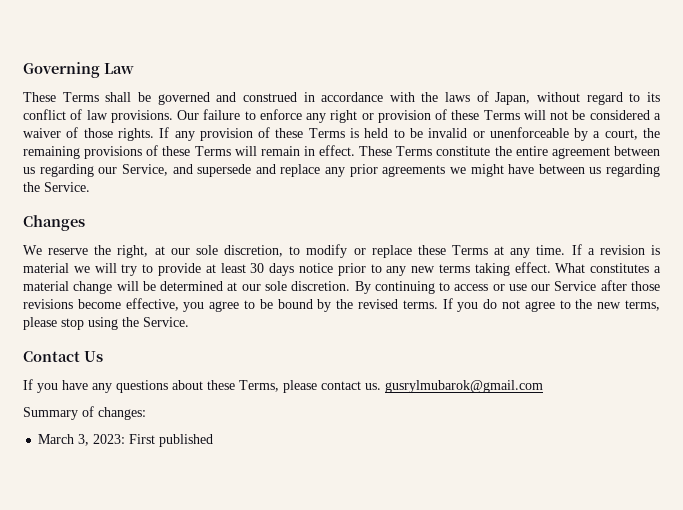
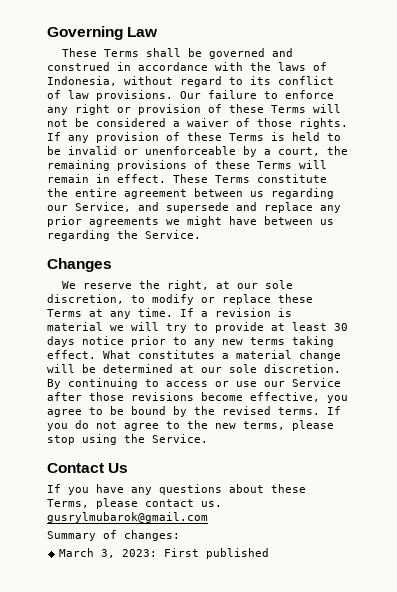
[495,92,531,105] Japan, -> [47,76,117,86] Indonesia,

